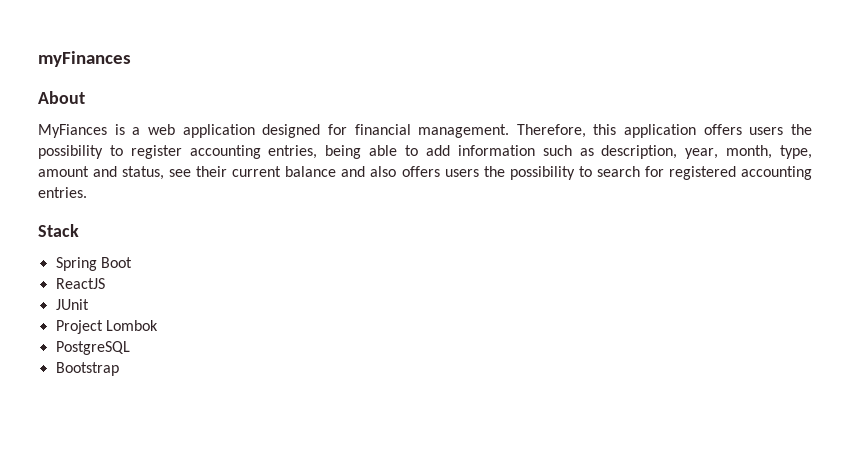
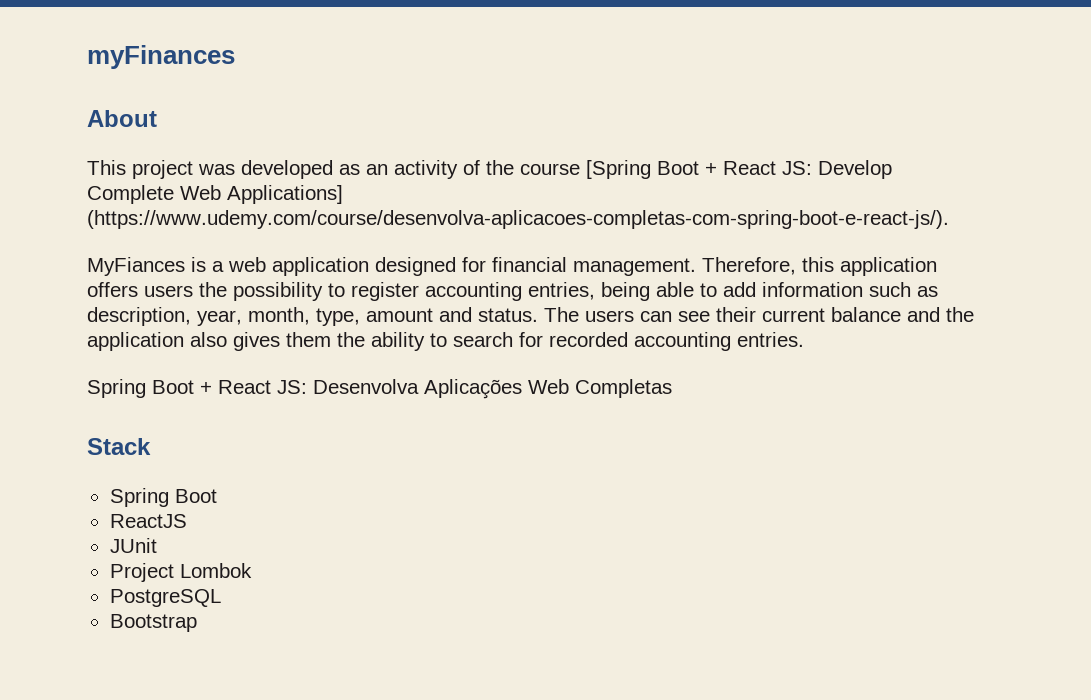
(85, 97) none -> [87,160,892,179] [87,185,343,204] [87,210,949,229] // This project was developed as an activity of the course [Spring Boot + React JS: Develop Complete Web Applications] (https://www.udemy.com/course/desenvolva-aplicacoes-completas-com-spring-boot-e-react-js/).
[122,166,165,180] status, -> [478,307,672,322] status. The users can
[370,166,575,180] also offers users the possibility -> [946,307,974,322] [87,332,425,351] the application also gives them the ability
[668,166,736,180] registered -> [549,332,628,347] recorded
(87, 192) none -> [87,379,672,399] // Spring Boot + React JS: Desenvolva Aplicações Web Completas

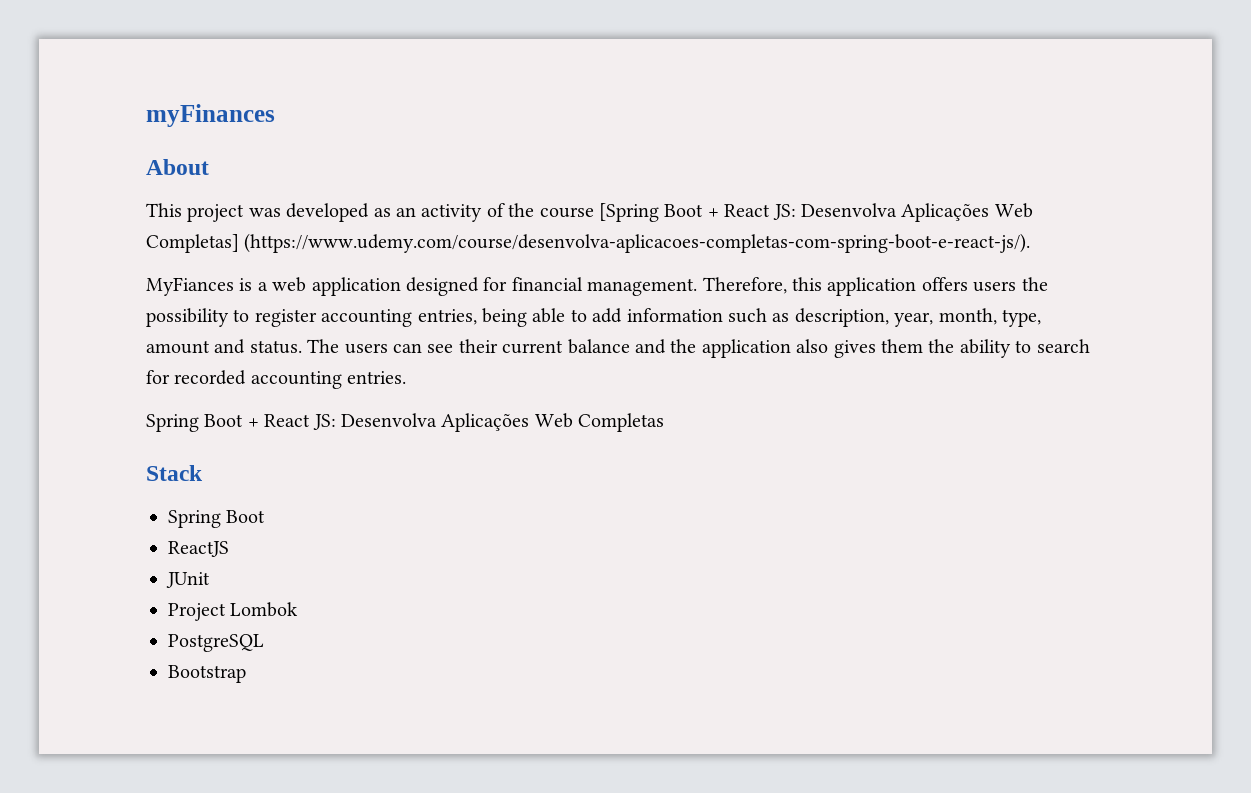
[818,160,892,179] [87,185,343,204] Develop Complete Web Applications] -> [800,203,1033,222] [146,234,239,253] Desenvolva Aplicações Web Completas]

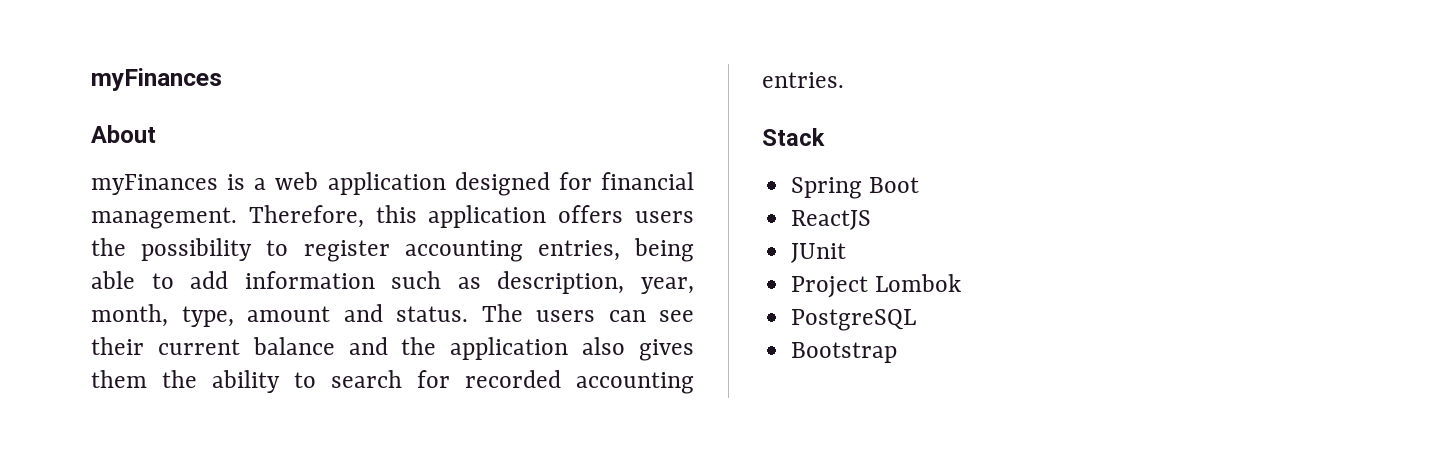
[146,203,1033,222] [146,233,1031,253] [146,277,234,296] This project was developed as an activity of the course [Spring Boot + React JS: Desenvolva Aplicações Web Completas] (https://www.udemy.com/course/desenvolva-aplicacoes-completas-com-spring-boot-e-react-js/). // MyFiances -> [91,174,218,195] myFinances
[146,413,665,432] // Spring Boot + React JS: Desenvolva Aplicações Web Completas -> (844, 80) none

